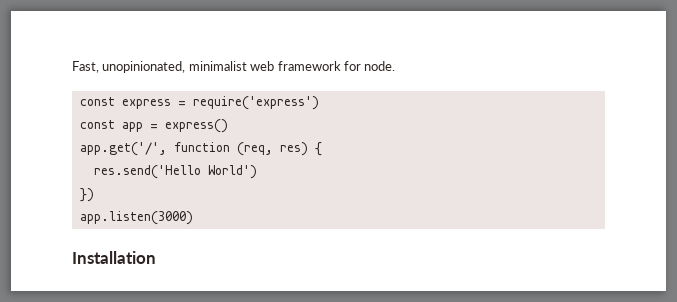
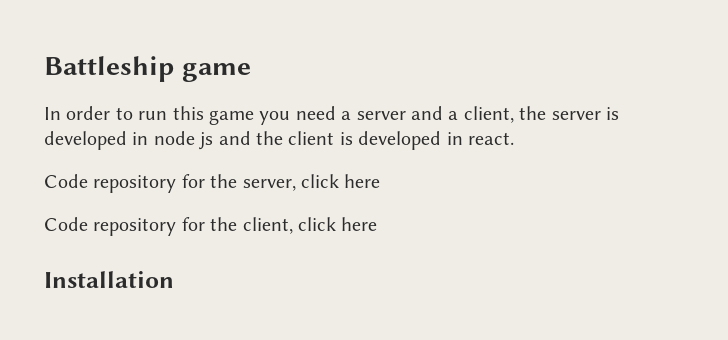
[72,61,396,73] [79,96,319,110] [79,119,228,133] [79,142,322,156] [93,165,257,179] [79,188,94,202] [79,211,193,225] Fast, unopinionated, minimalist web framework for node. // const express = require('express') // const app = express() // app.get('/', function (req, res) { // res.send('Hello World') // }) // app.listen(3000) -> [44,56,251,82] [44,106,619,125] [44,131,514,150] [44,174,381,193] [44,217,378,236] Battleship game // In order to run this game you need a server and a client, the server is developed in node js and the client is developed in react. // Code repository for the server, click here // Code repository for the client, click here

